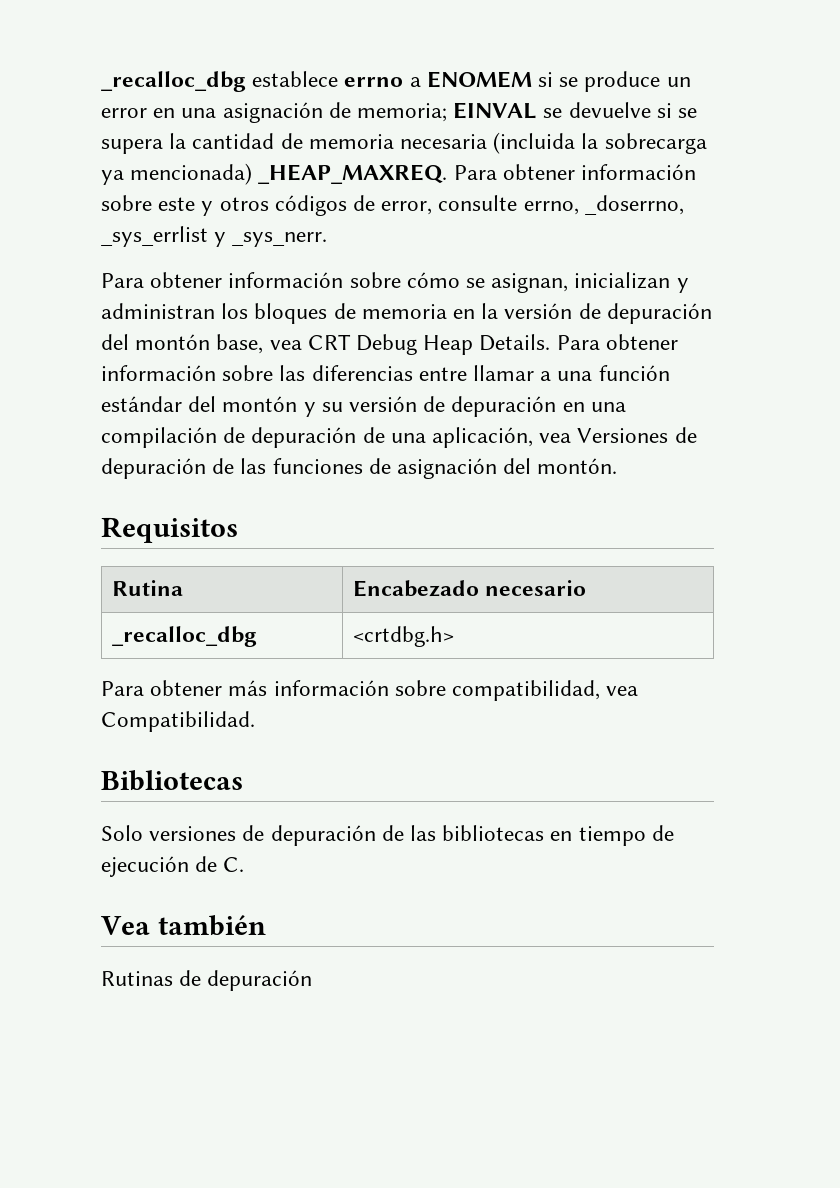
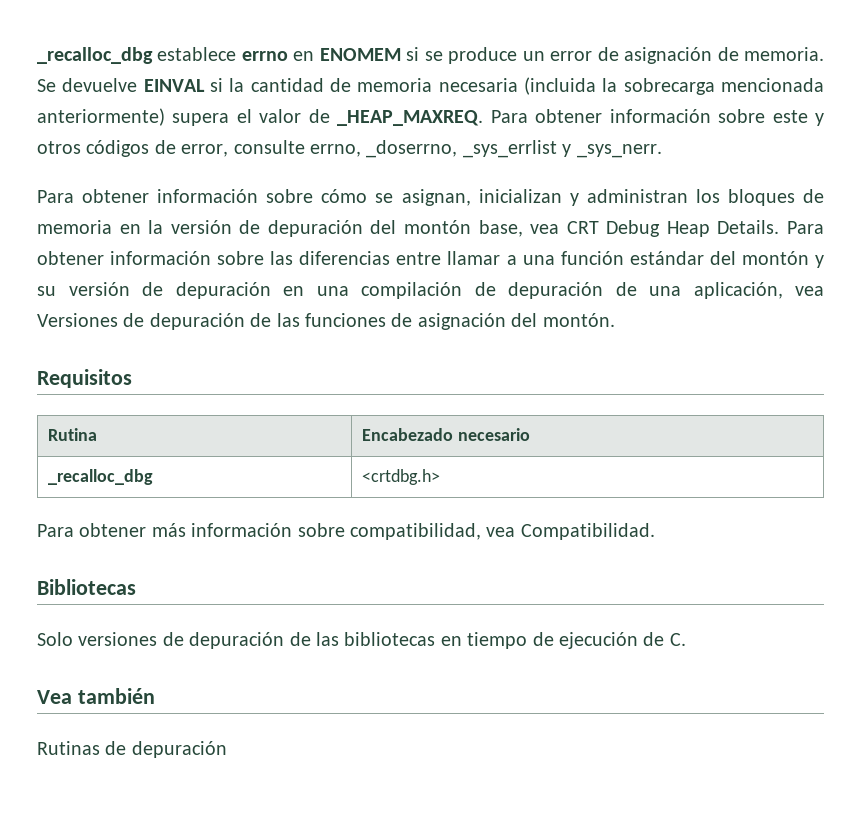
[409,77,421,87] a -> [293,51,315,61] en
[153,102,698,123] [101,139,163,154] en una asignación de memoria; EINVAL se devuelve si se supera -> [597,47,824,64] [37,78,223,92] de asignación de memoria. Se devuelve EINVAL si
[101,163,253,185] ya mencionada) -> [721,78,824,92] [37,108,330,126] mencionada anteriormente) supera el valor de

